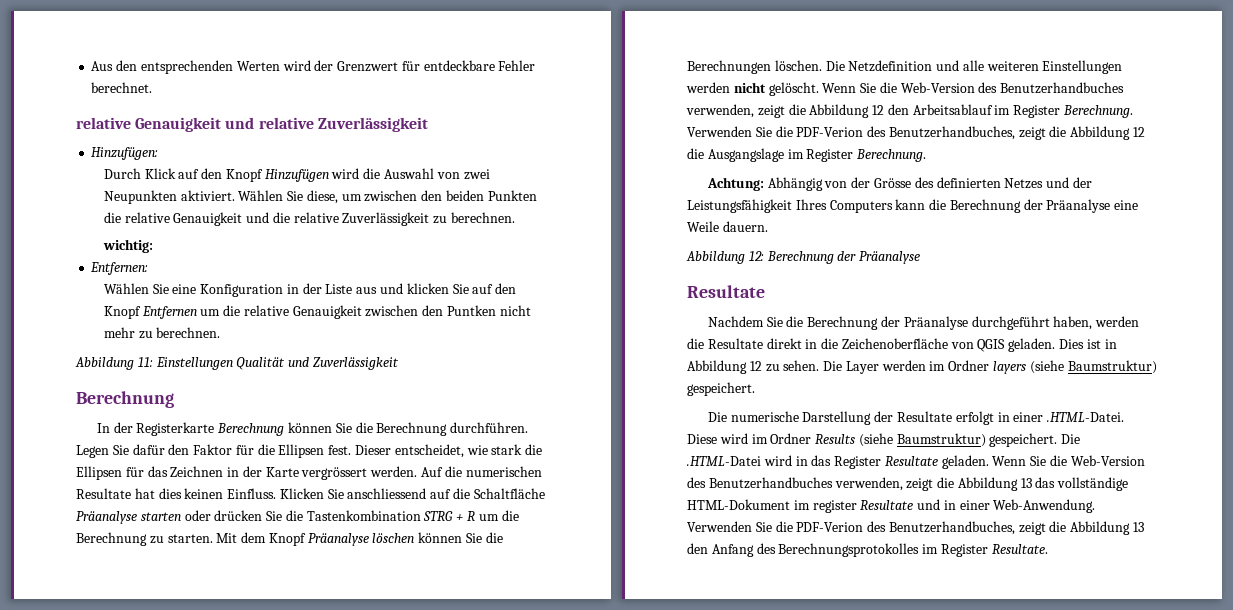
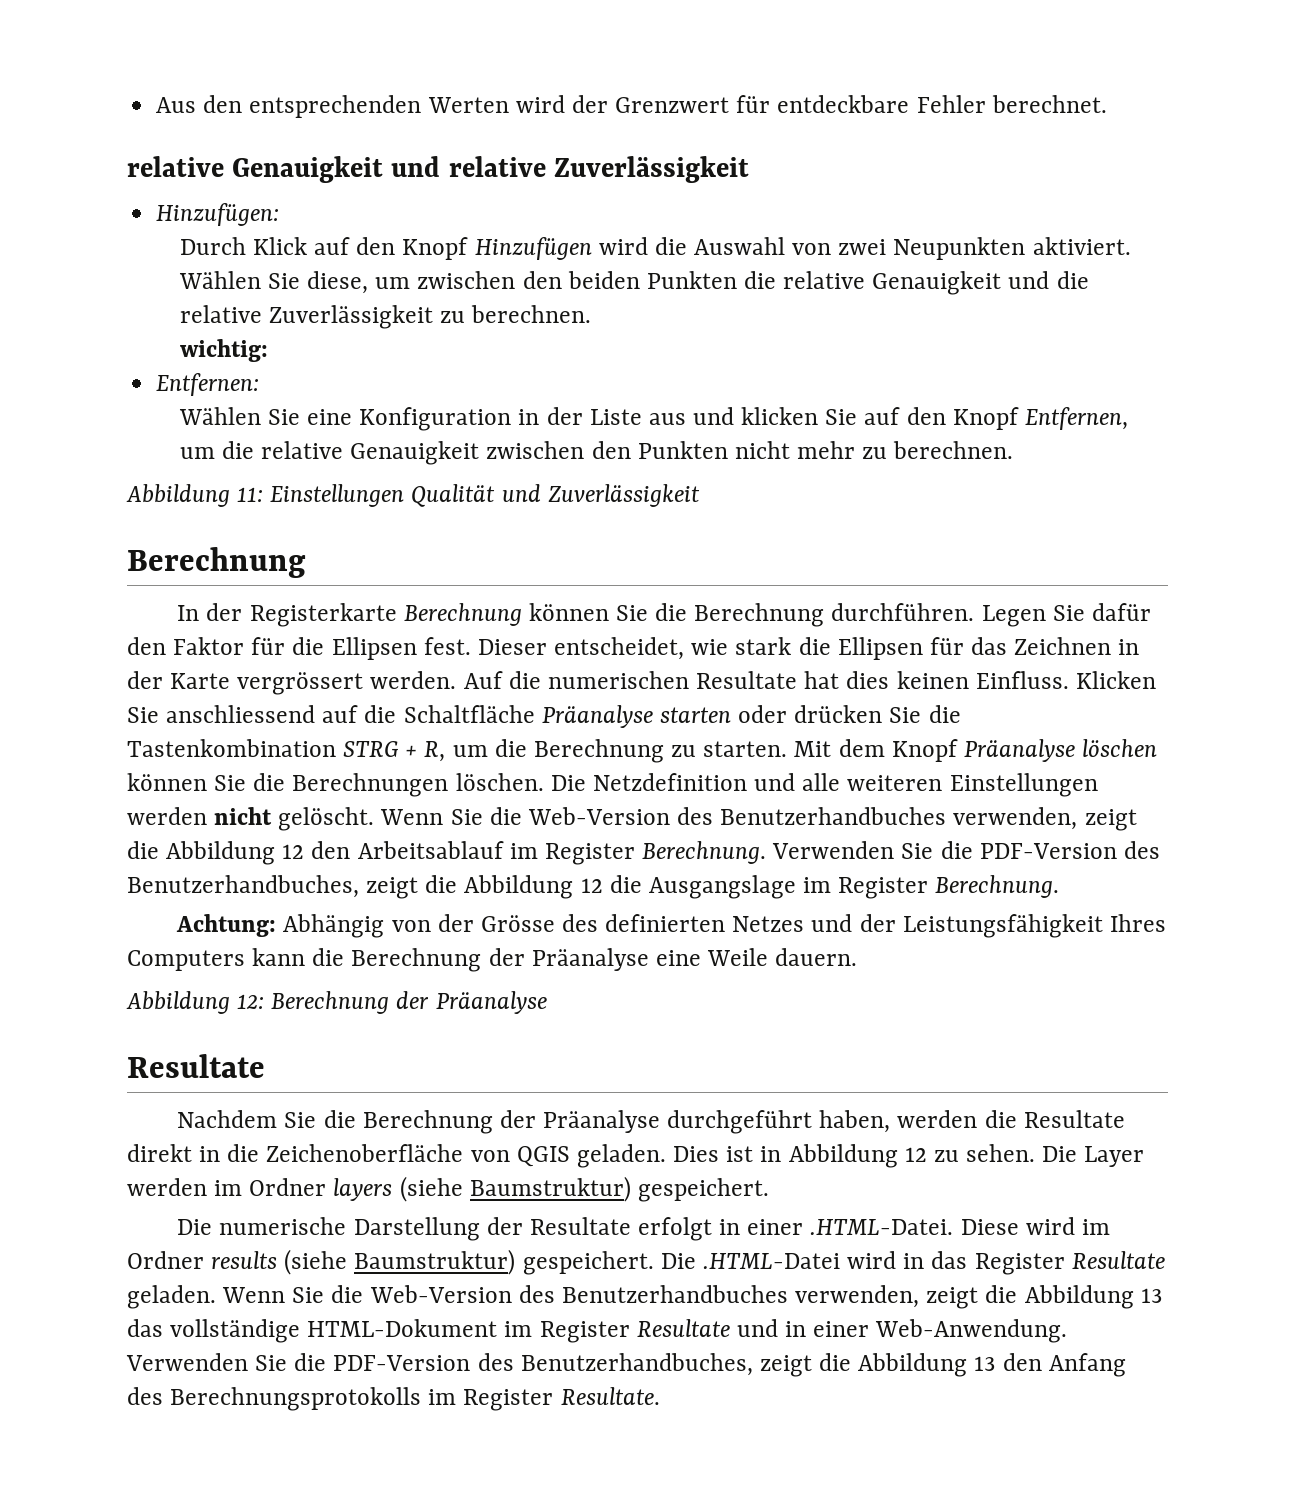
[141,306,197,319] Entfernen -> [1024,407,1128,430] Entfernen,
[447,305,497,316] Puntken -> [637,441,728,459] Punkten
[467,511,476,521] R -> [424,741,446,762] R,
[796,127,864,137] PDF-Verion -> [979,843,1117,859] PDF-Version
[815,434,856,444] Results -> [211,1251,278,1269] results
[812,500,857,513] register -> [539,1321,630,1343] Register
[796,522,864,532] PDF-Verion -> [333,1355,471,1371] PDF-Version
[778,543,920,557] Berechnungsprotokolles -> [170,1387,422,1411] Berechnungsprotokolls

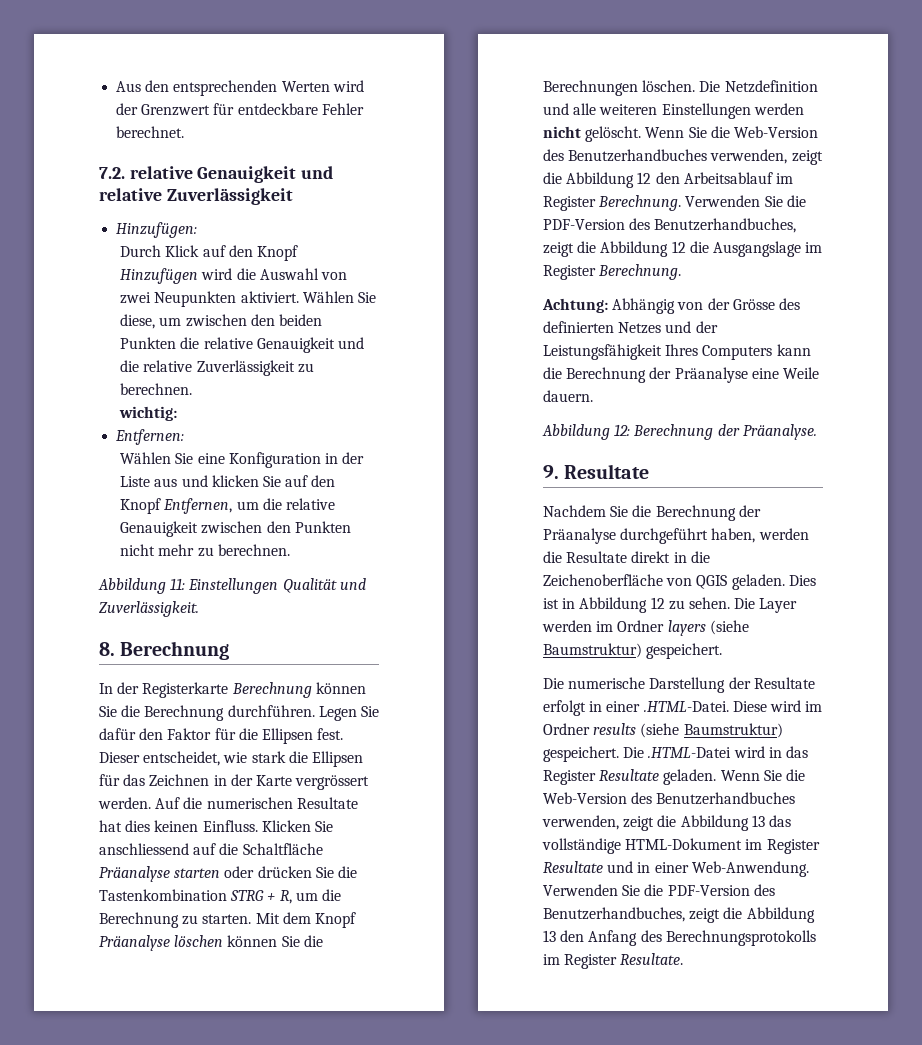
(1107, 104) none -> [99,167,125,179] 7.2.
[547,484,700,507] Zuverlässigkeit // -> [99,601,199,617] [99,642,115,656] Zuverlässigkeit. // 8.
[435,991,547,1014] Präanalyse // -> [742,424,817,440] [543,465,559,479] Präanalyse. // 9.

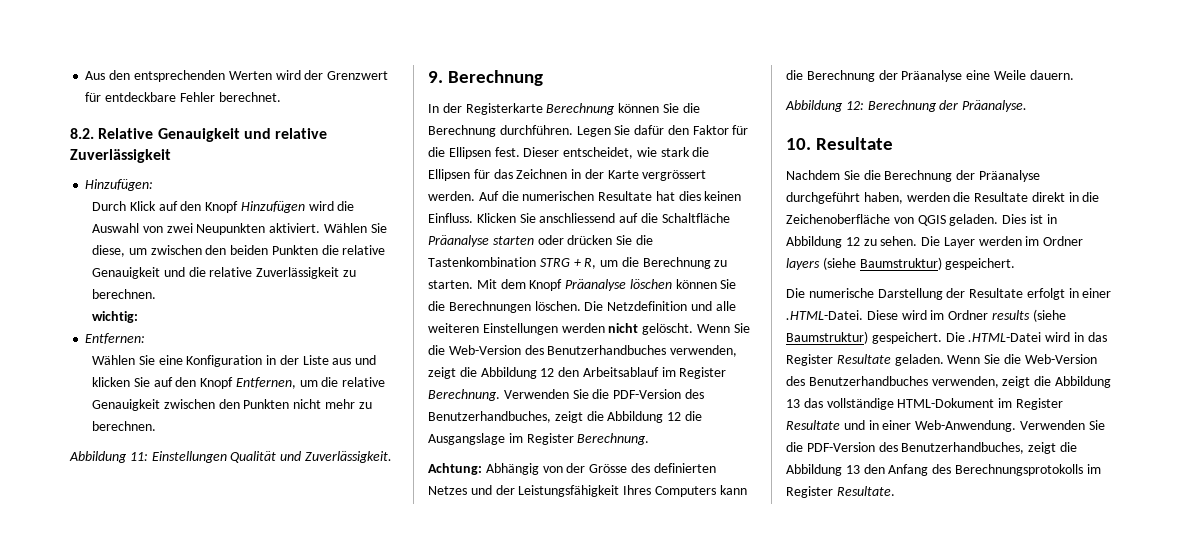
[99,166,193,179] 7.2. relative -> [70,128,154,139] 8.2. Relative
[99,642,115,656] 8. -> [428,71,443,83] 9.
[543,465,559,479] 9. -> [786,138,811,150] 10.

